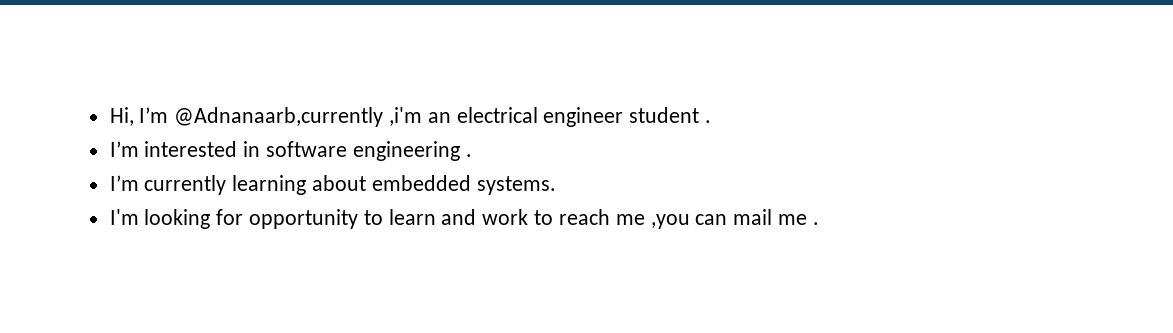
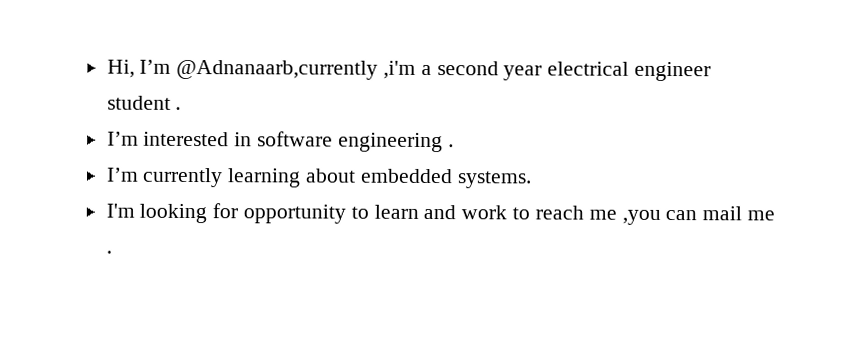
[427,112,451,123] an -> [420,61,543,81] a second year

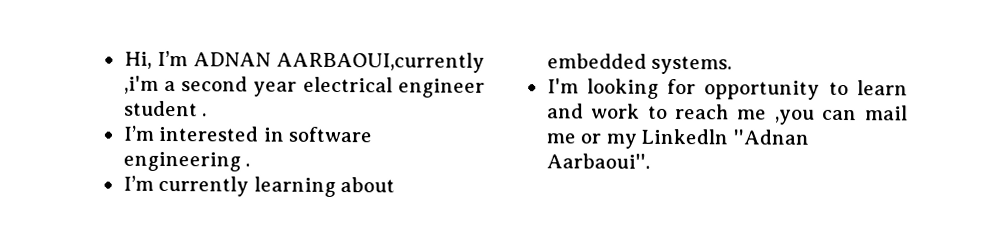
[176,59,379,80] @Adnanaarb,currently -> [192,51,485,73] ADNAN AARBAOUI,currently
[105,250,112,254] . -> [580,128,809,149] [545,153,650,169] or my Linkedln ''Adnan Aarbaoui''.

